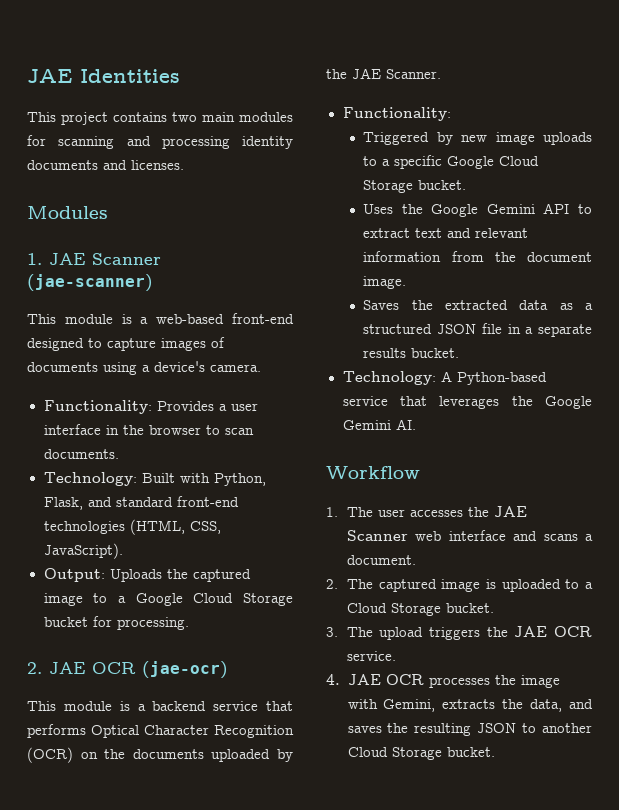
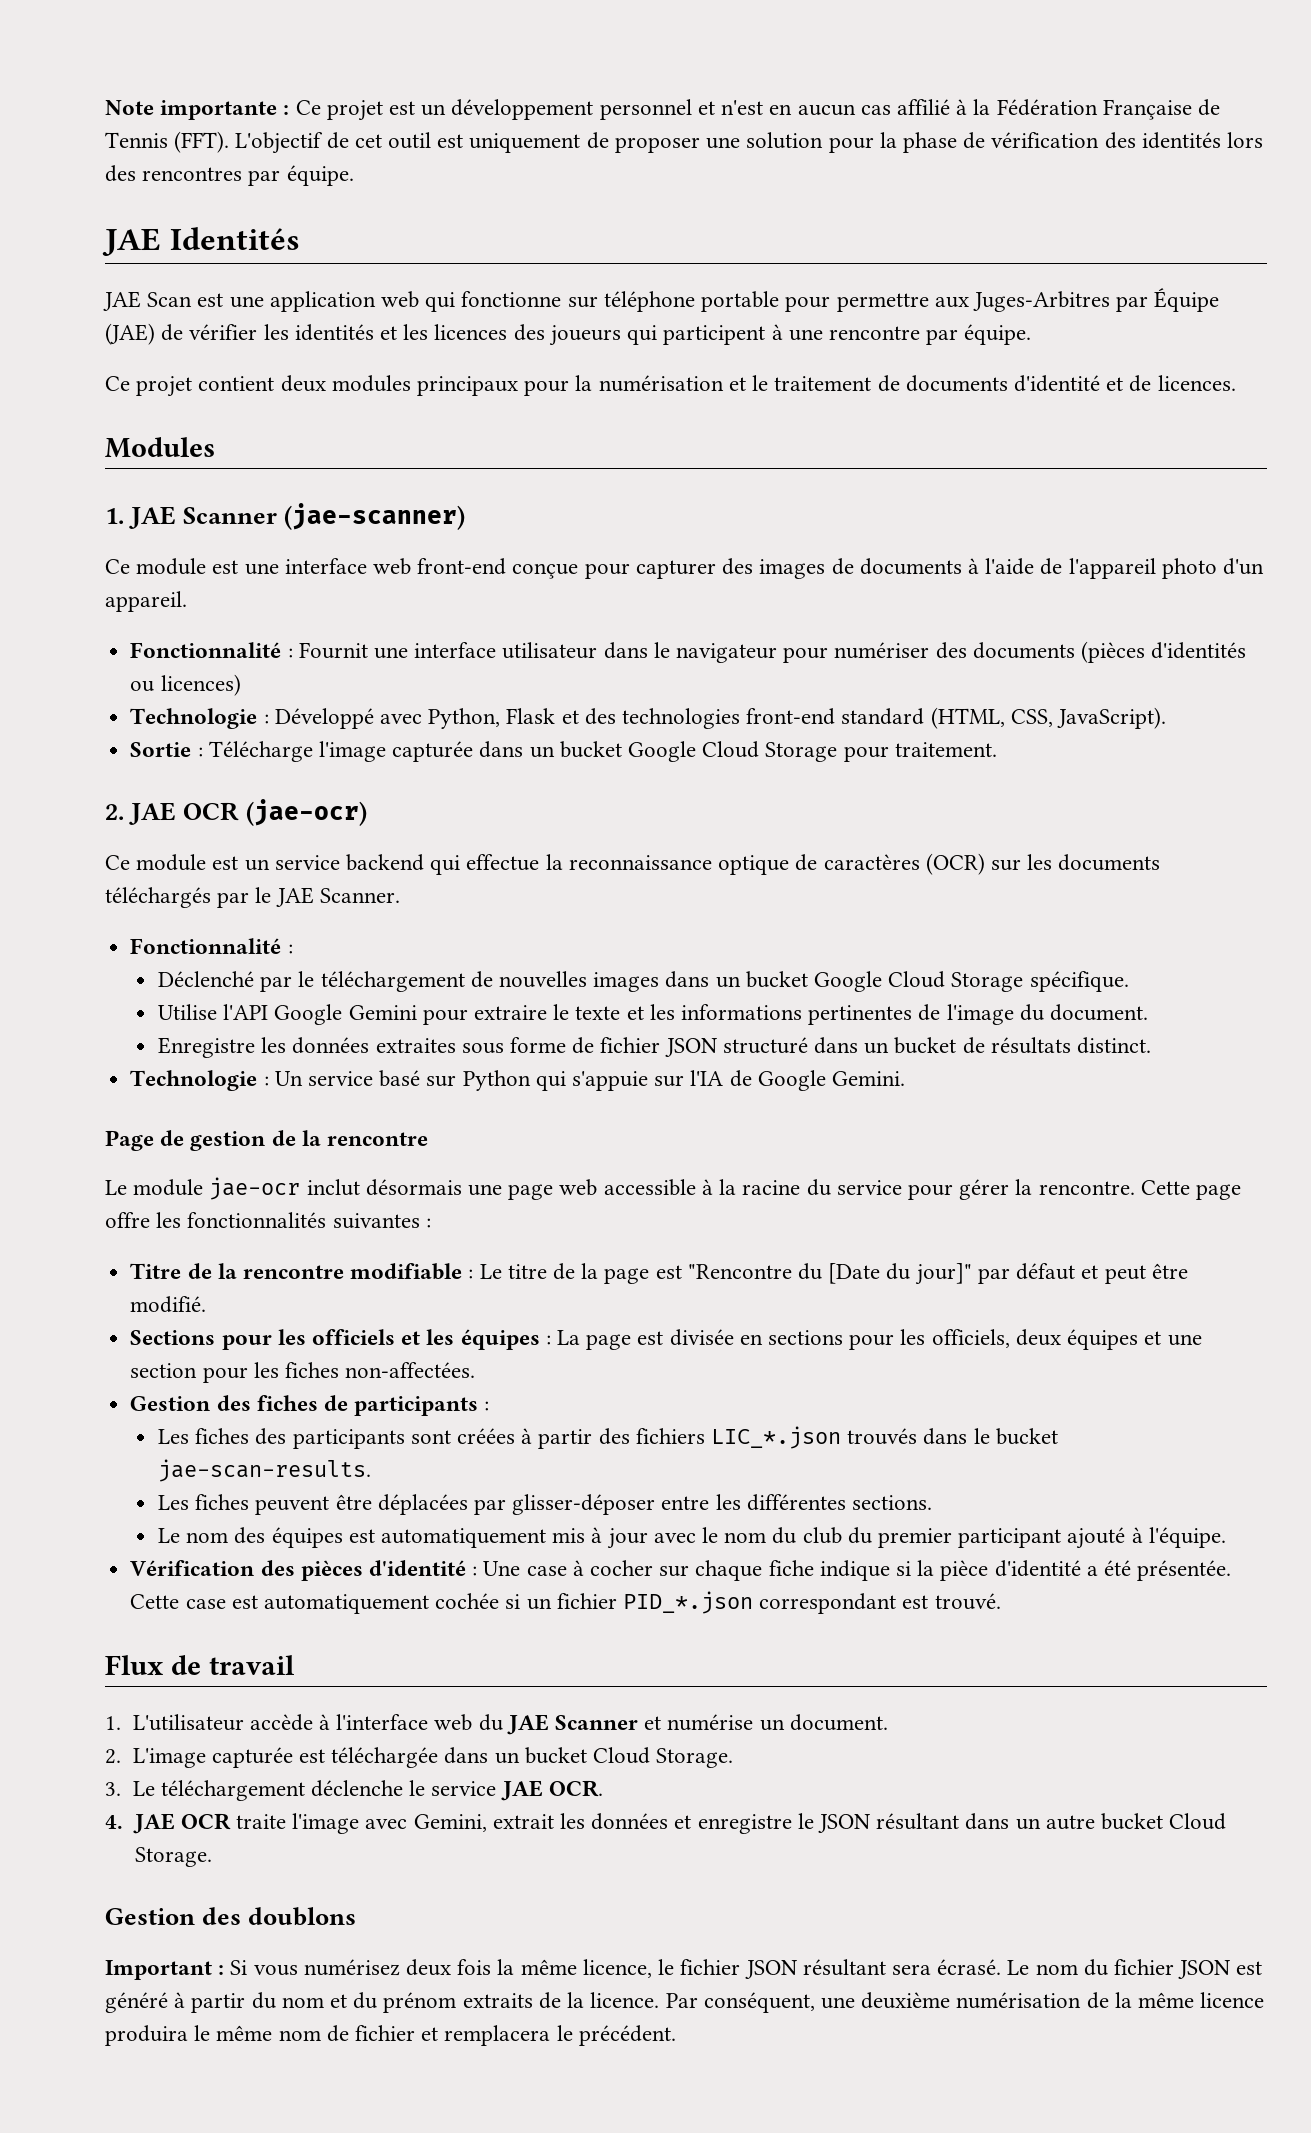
[27,69,180,83] [27,112,293,125] [27,135,293,149] [27,160,184,170] JAE Identities // This project contains two main modules for scanning and processing identity documents and licenses. -> [105,99,1220,121] [105,131,1263,154] [105,165,354,186] [102,227,300,256] [103,288,1220,312] [105,323,1032,346] [105,375,1236,397] Note importante : Ce projet est un développement personnel et n'est en aucun cas affilié à la Fédération Française de Tennis (FFT). L'objectif de cet outil est uniquement de proposer une solution pour la phase de vérification des identités lors des rencontres par équipe. // JAE Identités // JAE Scan est une application web qui fonctionne sur téléphone portable pour permettre aux Juges-Arbitres par Équipe (JAE) de vérifier les identités et les licences des joueurs qui participent à une rencontre par équipe. // Ce projet contient deux modules principaux pour la numérisation et le traitement de documents d'identité et de licences.
[27,313,294,324] [27,337,225,351] [27,361,261,375] [43,400,258,414] [43,424,254,435] [43,449,119,459] [43,472,266,486] [43,496,239,510] [43,519,221,535] [43,543,123,559] [43,568,251,582] [43,593,293,606] [43,616,189,630] [27,661,228,679] [27,701,293,711] [27,724,294,738] [27,747,293,763] [326,68,441,79] [342,107,451,121] [363,132,592,145] [363,155,540,169] [363,180,467,193] [363,203,592,217] [363,228,529,238] [363,251,592,262] [363,276,407,289] [363,300,593,310] [363,323,592,337] [363,348,460,358] [342,371,547,385] [342,396,592,409] [342,419,416,430] [326,466,420,479] [326,506,527,517] [346,530,593,541] [346,555,416,565] [326,579,593,592] [346,603,494,616] [326,626,592,640] [346,651,396,661] [326,674,560,688] [347,699,593,712] [347,723,592,736] [347,747,495,760] This module is a web-based front-end designed to capture images of documents using a device's camera. // Functionality: Provides a user interface in the browser to scan documents. // Technology: Built with Python, Flask, and standard front-end technologies (HTML, CSS, JavaScript). // Output: Uploads the captured image to a Google Cloud Storage bucket for processing. // 2. JAE OCR (jae-ocr) // This module is a backend service that performs Optical Character Recognition (OCR) on the documents uploaded by the JAE Scanner. // Functionality: // Triggered by new image uploads to a specific Google Cloud Storage bucket. // Uses the Google Gemini API to extract text and relevant information from the document image. // Saves the extracted data as a structured JSON file in a separate results bucket. // Technology: A Python-based service that leverages the Google Gemini AI. // Workflow // 1. The user accesses the JAE Scanner web interface and scans a document. // 2. The captured image is uploaded to a Cloud Storage bucket. // 3. The upload triggers the JAE OCR service. // 4. JAE OCR processes the image with Gemini, extracts the data, and saves the resulting JSON to another Cloud Storage bucket. -> [105,558,1264,579] [105,591,187,612] [130,641,1247,663] [130,674,241,696] [130,707,1167,729] [130,741,997,762] [105,799,368,826] [105,853,1161,875] [105,887,400,908] [130,938,293,954] [157,971,1129,992] [157,1004,1149,1025] [157,1037,1152,1058] [130,1070,906,1091] [105,1130,429,1151] [105,1177,1241,1200] [105,1212,431,1229] [130,1263,1188,1285] [130,1296,207,1313] [130,1329,1202,1350] [130,1362,476,1383] [130,1395,490,1416] [157,1426,1058,1449] [157,1459,371,1482] [157,1494,932,1515] [157,1527,1226,1549] [130,1560,1232,1581] [130,1591,1001,1614] [105,1655,295,1675] [105,1714,888,1735] [105,1747,734,1768] [105,1780,603,1801] [105,1813,1227,1834] [134,1847,212,1867] [105,1907,357,1926] [105,1959,1263,1980] [105,1992,1265,2013] [105,2025,676,2046] Ce module est une interface web front-end conçue pour capturer des images de documents à l'aide de l'appareil photo d'un appareil. // Fonctionnalité : Fournit une interface utilisateur dans le navigateur pour numériser des documents (pièces d'identités ou licences) // Technologie : Développé avec Python, Flask et des technologies front-end standard (HTML, CSS, JavaScript). // Sortie : Télécharge l'image capturée dans un bucket Google Cloud Storage pour traitement. // 2. JAE OCR (jae-ocr) // Ce module est un service backend qui effectue la reconnaissance optique de caractères (OCR) sur les documents téléchargés par le JAE Scanner. // Fonctionnalité : // Déclenché par le téléchargement de nouvelles images dans un bucket Google Cloud Storage spécifique. // Utilise l'API Google Gemini pour extraire le texte et les informations pertinentes de l'image du document. // Enregistre les données extraites sous forme de fichier JSON structuré dans un bucket de résultats distinct. // Technologie : Un service basé sur Python qui s'appuie sur l'IA de Google Gemini. // Page de gestion de la rencontre // Le module jae-ocr inclut désormais une page web accessible à la racine du service pour gérer la rencontre. Cette page offre les fonctionnalités suivantes : // Titre de la rencontre modifiable : Le titre de la page est "Rencontre du [Date du jour]" par défaut et peut être modifié. // Sections pour les officiels et les équipes : La page est divisée en sections pour les officiels, deux équipes et une section pour les fiches non-affectées. // Gestion des fiches de participants : // Les fiches des participants sont créées à partir des fichiers LIC_*.json trouvés dans le bucket jae-scan-results. // Les fiches peuvent être déplacées par glisser-déposer entre les différentes sections. // Le nom des équipes est automatiquement mis à jour avec le nom du club du premier participant ajouté à l'équipe. // Vérification des pièces d'identité : Une case à cocher sur chaque fiche indique si la pièce d'identité a été présentée. Cette case est automatiquement cochée si un fichier PID_*.json correspondant est trouvé. // Flux de travail // 1. L'utilisateur accède à l'interface web du JAE Scanner et numérise un document. // 2. L'image capturée est téléchargée dans un bucket Cloud Storage. // 3. Le téléchargement déclenche le service JAE OCR. // 4. JAE OCR traite l'image avec Gemini, extrait les données et enregistre le JSON résultant dans un autre bucket Cloud Storage. // Gestion des doublons // Important : Si vous numérisez deux fois la même licence, le fichier JSON résultant sera écrasé. Le nom du fichier JSON est généré à partir du nom et du prénom extraits de la licence. Par conséquent, une deuxième numérisation de la même licence produira le même nom de fichier et remplacera le précédent.

